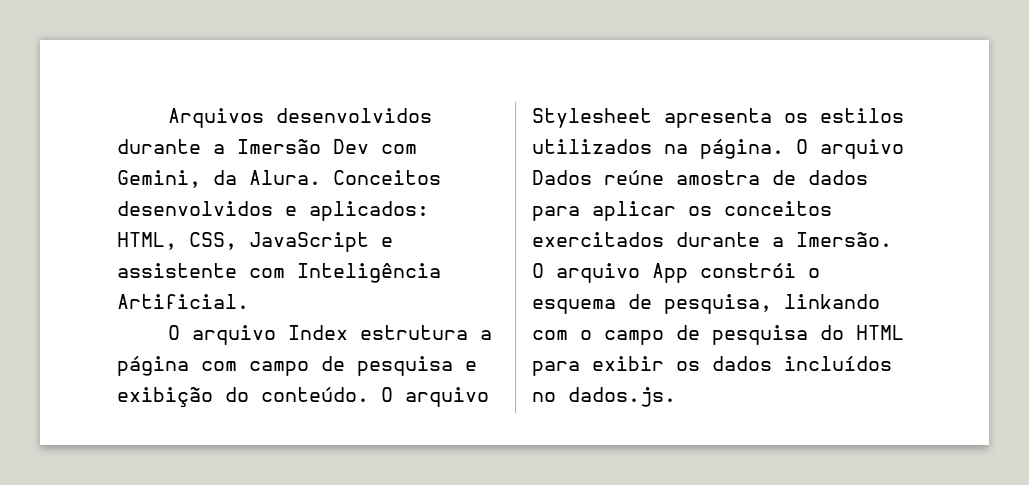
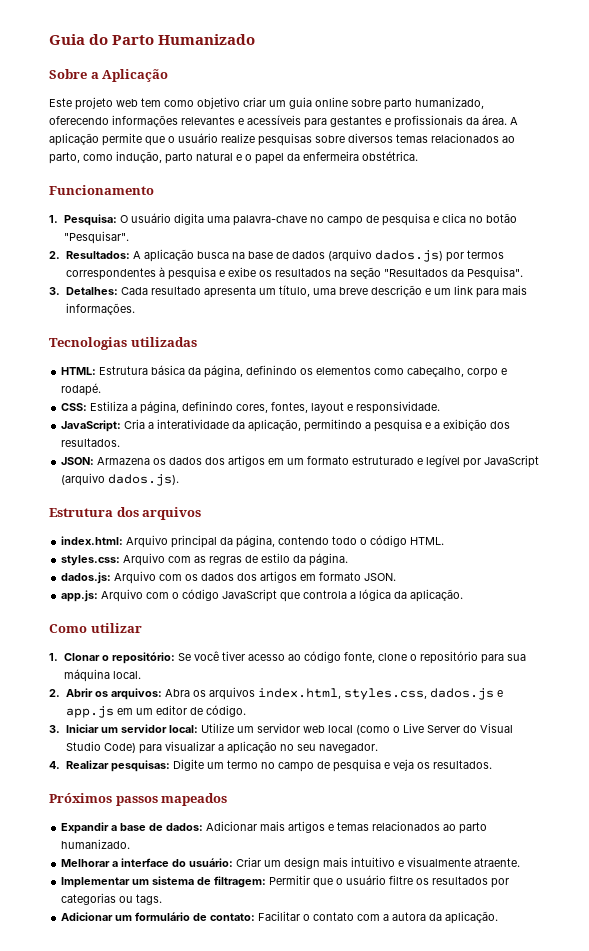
[167,108,432,128] [117,139,417,154] [117,170,441,188] [117,201,429,221] [117,232,393,252] [117,263,441,283] [117,294,249,309] [167,325,492,345] [117,356,477,376] [117,387,489,407] [532,108,904,128] [532,139,904,159] [532,170,868,185] [532,201,832,221] [532,232,892,247] [532,263,820,283] [532,294,880,314] [532,325,904,345] [532,356,892,376] [532,387,676,407] Arquivos desenvolvidos durante a Imersão Dev com Gemini, da Alura. Conceitos desenvolvidos e aplicados: HTML, CSS, JavaScript e assistente com Inteligência Artificial. // O arquivo Index estrutura a página com campo de pesquisa e exibição do conteúdo. O arquivo Stylesheet apresenta os estilos utilizados na página. O arquivo Dados reúne amostra de dados para aplicar os conceitos exercitados durante a Imersão. O arquivo App constrói o esquema de pesquisa, linkando com o campo de pesquisa do HTML para exibir os dados incluídos no dados.js. -> [49,34,256,45] [49,69,169,82] [49,97,484,110] [49,115,518,128] [49,133,515,146] [49,151,418,164] [49,185,154,195] [49,213,517,226] [63,231,129,244] [49,249,504,262] [65,267,523,280] [49,285,527,298] [65,303,135,315] [49,337,197,350] [61,365,508,378] [61,383,102,396] [61,401,441,414] [61,419,511,432] [61,438,121,447] [61,455,540,468] [61,473,180,486] [49,507,202,520] [61,535,445,548] [61,553,349,566] [61,571,397,584] [61,589,464,602] [49,623,142,633] [49,651,526,664] [63,669,141,682] [49,687,503,700] [65,705,246,718] [49,723,513,735] [65,741,378,754] [49,759,492,772] [49,793,228,806] [61,821,488,834] [61,839,131,849] [61,857,521,869] [61,875,510,888] [61,893,163,905] [61,911,499,924] Guia do Parto Humanizado // Sobre a Aplicação // Este projeto web tem como objetivo criar um guia online sobre parto humanizado, oferecendo informações relevantes e acessíveis para gestantes e profissionais da área. A aplicação permite que o usuário realize pesquisas sobre diversos temas relacionados ao parto, como indução, parto natural e o papel da enfermeira obstétrica. // Funcionamento // 1. Pesquisa: O usuário digita uma palavra-chave no campo de pesquisa e clica no botão "Pesquisar". // 2. Resultados: A aplicação busca na base de dados (arquivo dados.js) por termos correspondentes à pesquisa e exibe os resultados na seção "Resultados da Pesquisa". // 3. Detalhes: Cada resultado apresenta um título, uma breve descrição e um link para mais informações. // Tecnologias utilizadas // HTML: Estrutura básica da página, definindo os elementos como cabeçalho, corpo e rodapé. // CSS: Estiliza a página, definindo cores, fontes, layout e responsividade. // JavaScript: Cria a interatividade da aplicação, permitindo a pesquisa e a exibição dos resultados. // JSON: Armazena os dados dos artigos em um formato estruturado e legível por JavaScript (arquivo dados.js). // Estrutura dos arquivos // index.html: Arquivo principal da página, contendo todo o código HTML. // styles.css: Arquivo com as regras de estilo da página. // dados.js: Arquivo com os dados dos artigos em formato JSON. // app.js: Arquivo com o código JavaScript que controla a lógica da aplicação. // Como utilizar // 1. Clonar o repositório: Se você tiver acesso ao código fonte, clone o repositório para sua máquina local. // 2. Abrir os arquivos: Abra os arquivos index.html, styles.css, dados.js e app.js em um editor de código. // 3. Iniciar um servidor local: Utilize um servidor web local (como o Live Server do Visual Studio Code) para visualizar a aplicação no seu navegador. // 4. Realizar pesquisas: Digite um termo no campo de pesquisa e veja os resultados. // Próximos passos mapeados // Expandir a base de dados: Adicionar mais artigos e temas relacionados ao parto humanizado. // Melhorar a interface do usuário: Criar um design mais intuitivo e visualmente atraente. // Implementar um sistema de filtragem: Permitir que o usuário filtre os resultados por categorias ou tags. // Adicionar um formulário de contato: Facilitar o contato com a autora da aplicação.

